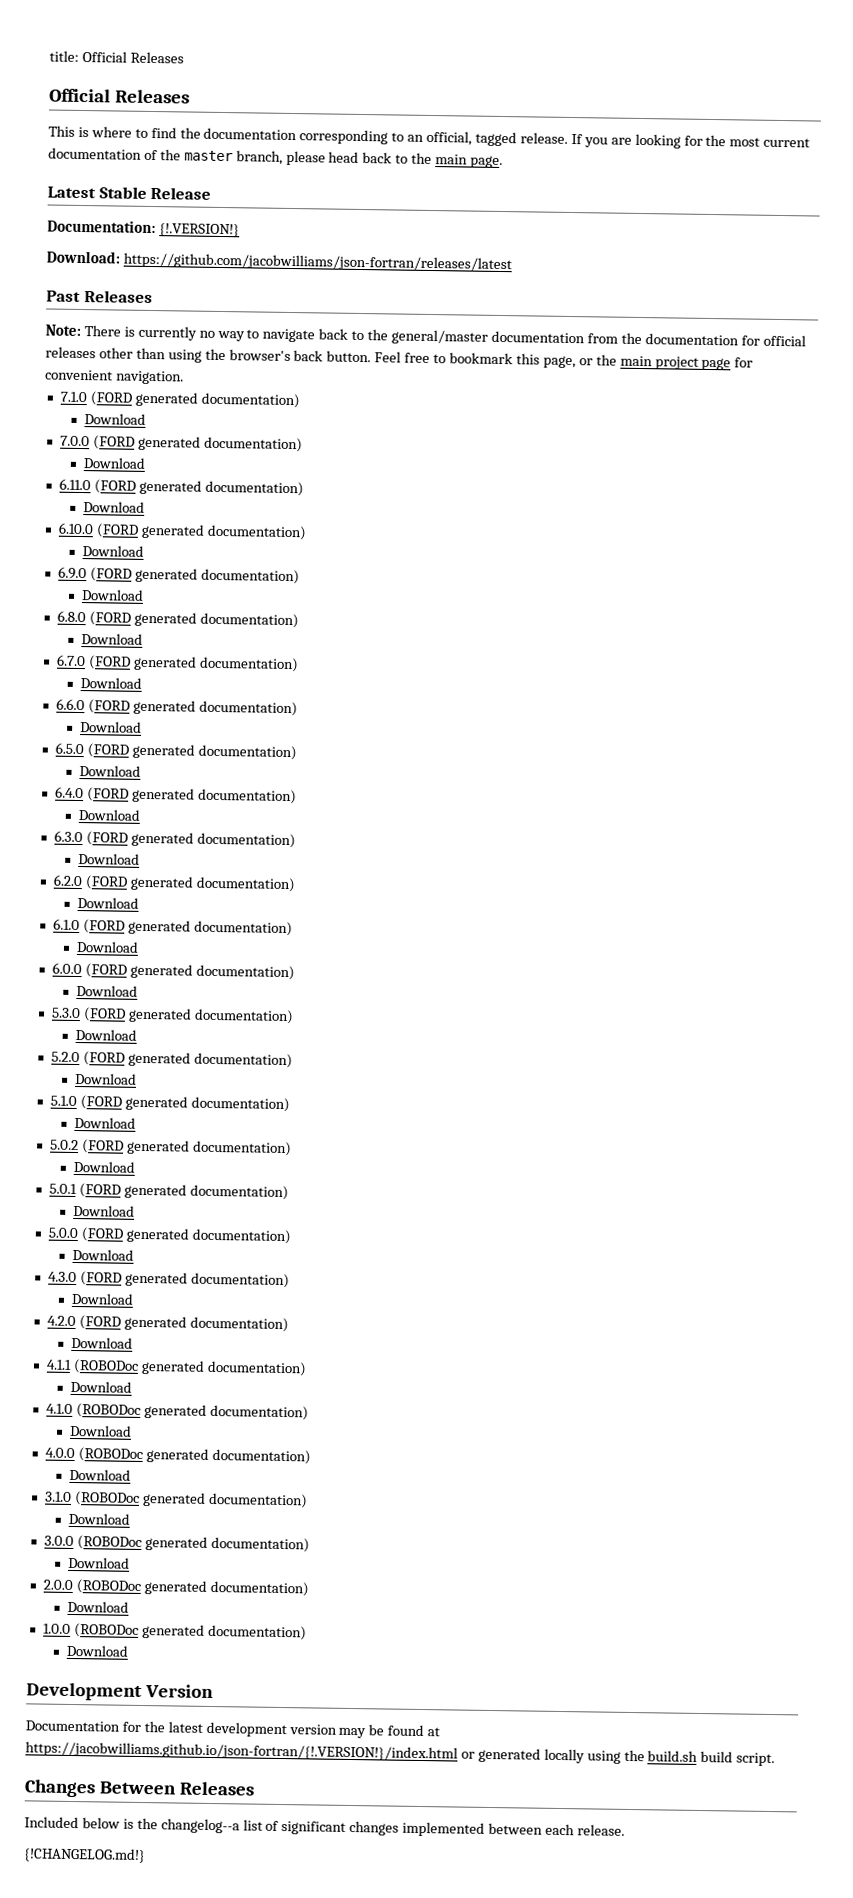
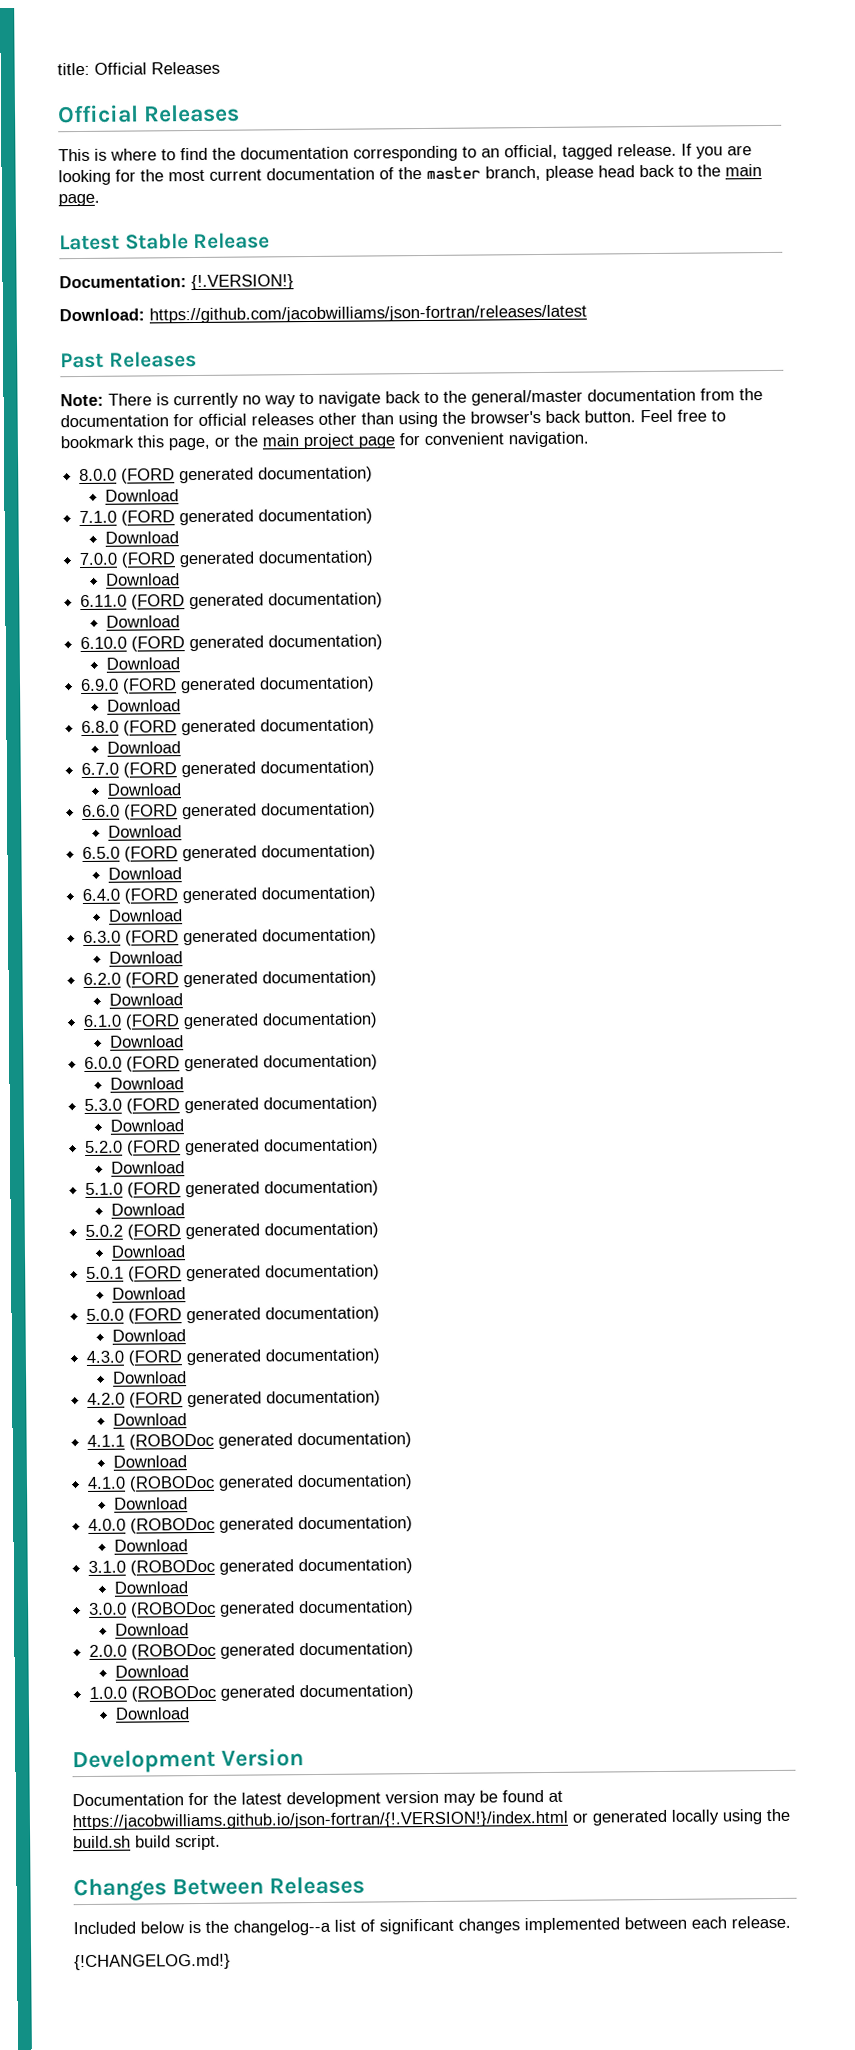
(184, 377) none -> [79,466,374,484] [104,489,179,502] // 8.0.0 (FORD generated documentation) // Download

